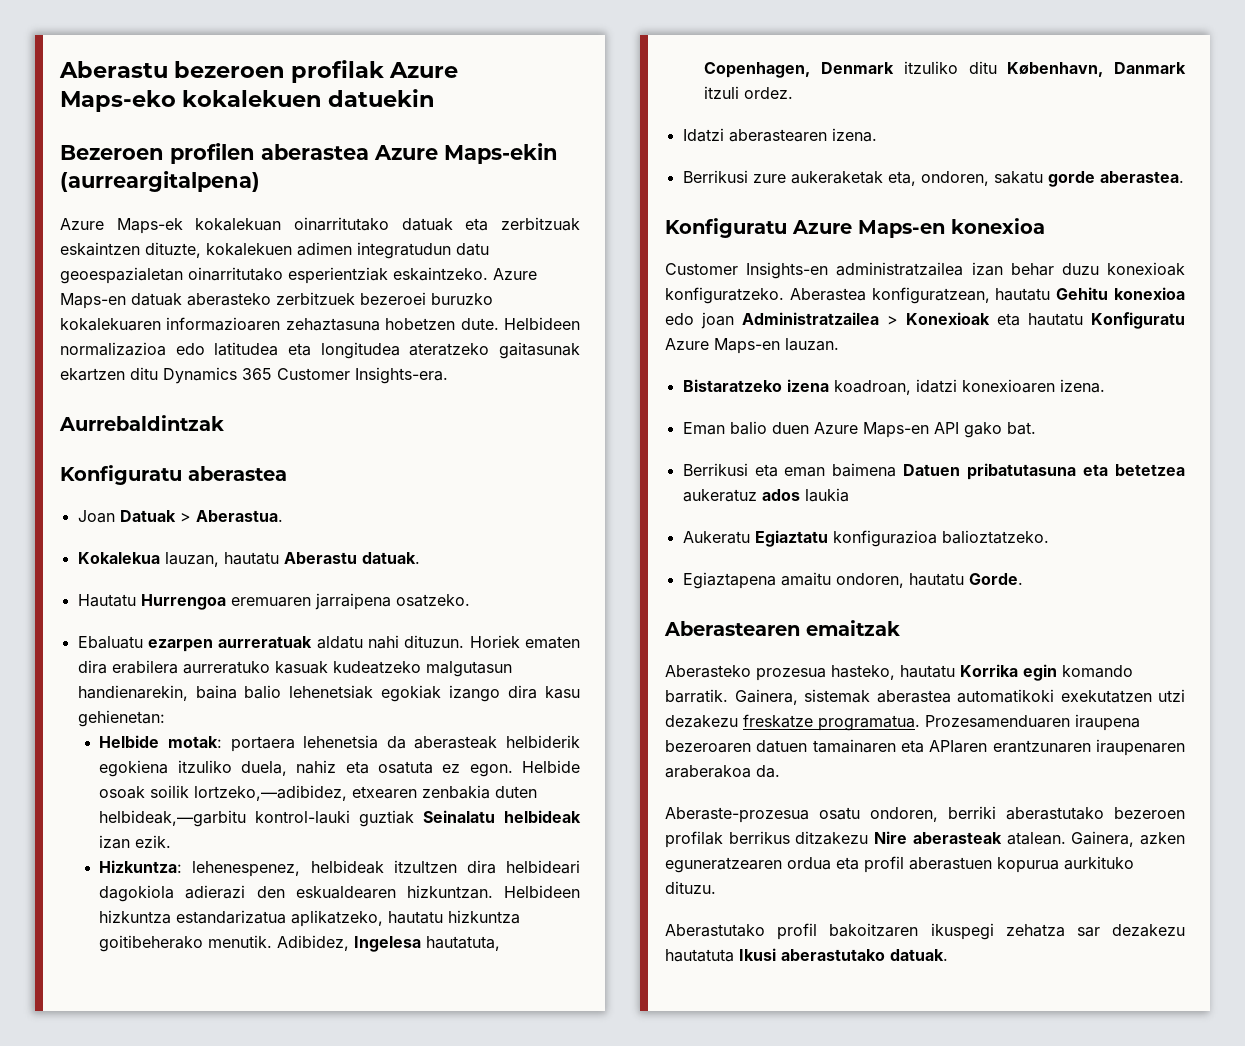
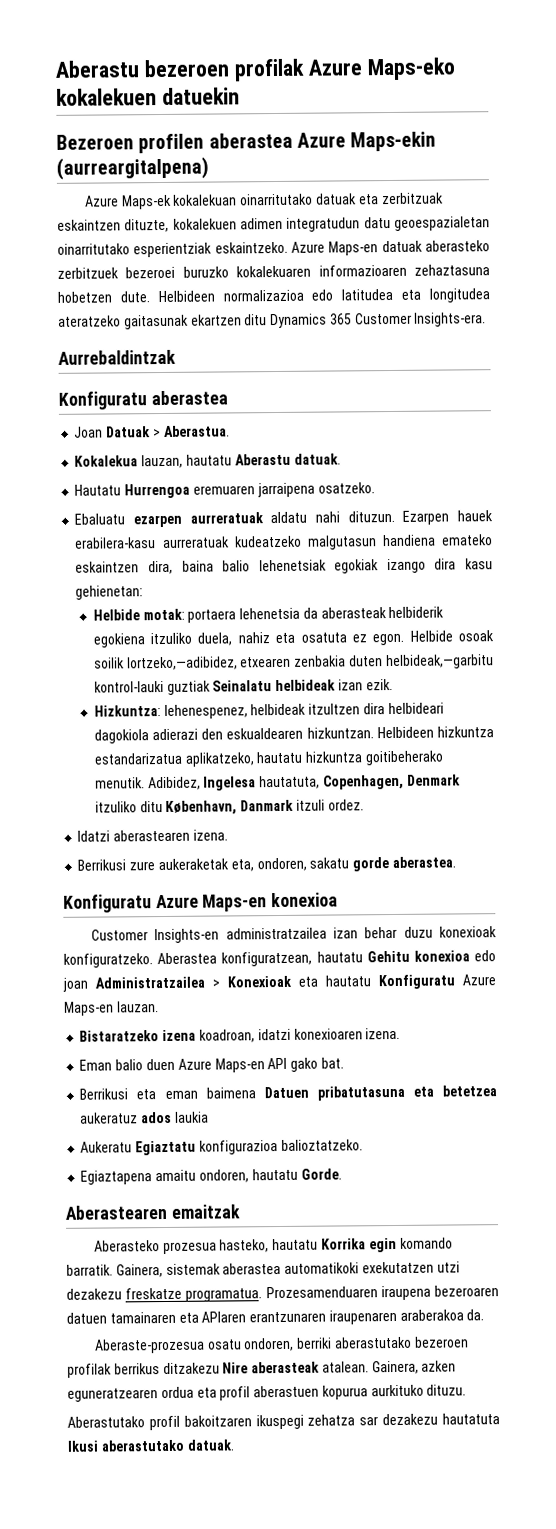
[469,635,580,649] [77,660,512,677] [77,685,188,701] Horiek ematen dira erabilera aurreratuko kasuak kudeatzeko malgutasun handienarekin, -> [402,510,493,525] [75,534,493,550] [75,560,173,575] Ezarpen hauek erabilera-kasu aurreratuak kudeatzeko malgutasun handiena emateko eskaintzen dira,

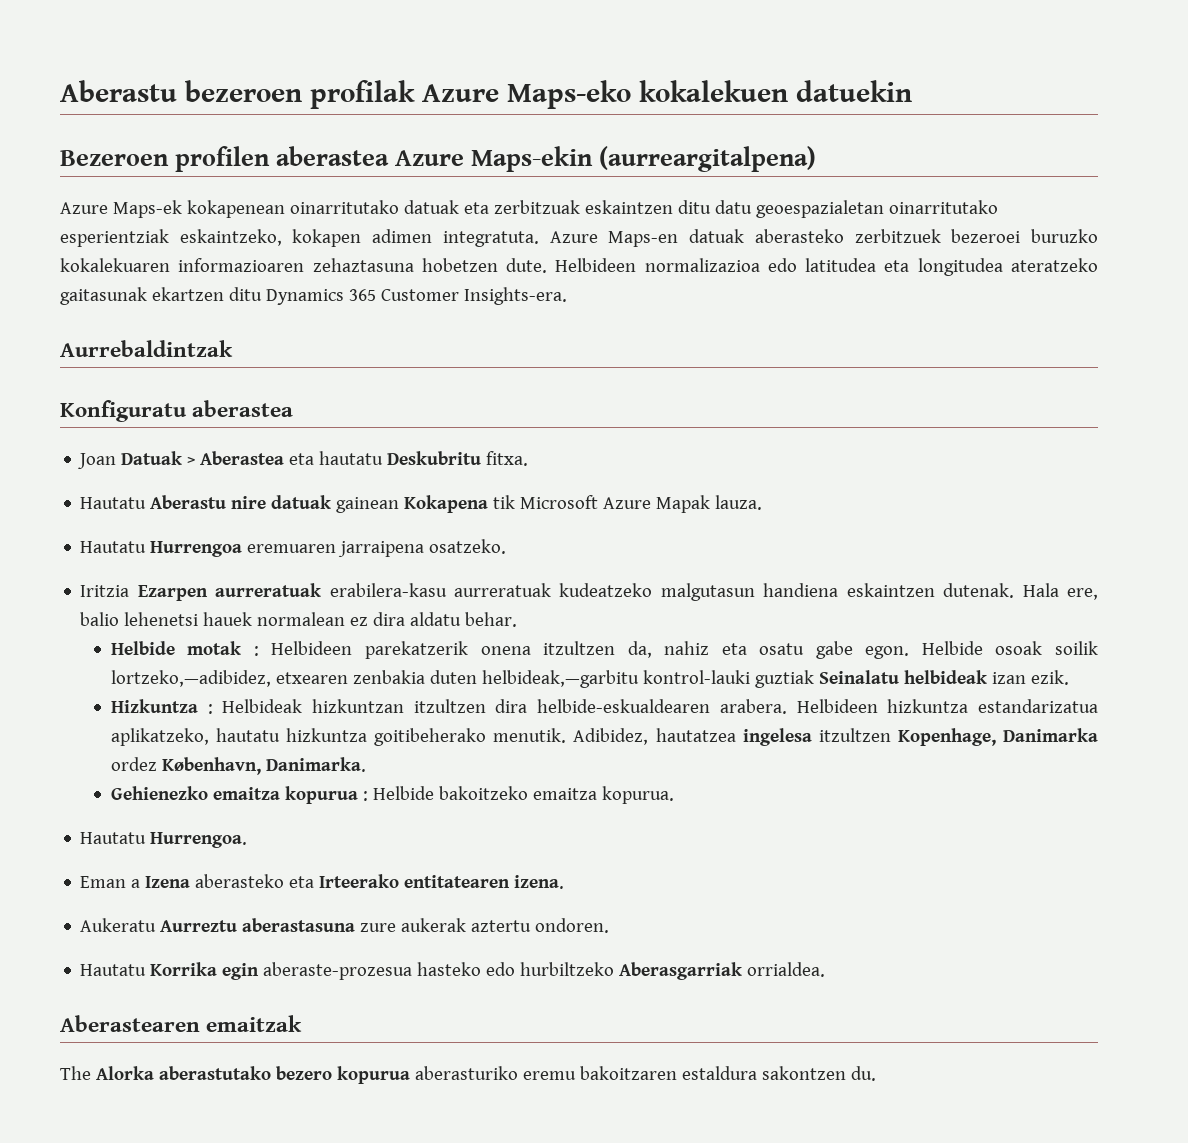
[173,194,238,206] kokalekuan -> [186,200,285,218] kokapenean
[124,216,490,233] [57,241,288,258] dituzte, kokalekuen adimen integratudun datu geoespazialetan oinarritutako esperientziak eskaintzeko. -> [677,200,998,218] [60,229,539,247] ditu datu geoespazialetan oinarritutako esperientziak eskaintzeko, kokapen adimen integratuta.
[163,425,230,437] [74,453,341,469] Aberastua. // Kokalekua lauzan, hautatu Aberastu datuak. -> [200,451,529,466] [80,495,763,513] Aberastea eta hautatu Deskubritu fitxa. // Hautatu Aberastu nire datuak gainean Kokapena tik Microsoft Azure Mapak lauza.
[74,510,493,528] Ebaluatu ezarpen aurreratuak aldatu nahi dituzun. Ezarpen hauek -> [80,583,322,601] Iritzia Ezarpen aurreratuak
[441,534,493,546] [75,558,493,575] [75,585,144,600] [92,606,445,623] [92,632,367,648] emateko eskaintzen dira, baina balio lehenetsiak egokiak izango dira kasu gehienetan: // Helbide motak: portaera lehenetsia da aberasteak helbiderik egokiena itzuliko duela, nahiz eta osatuta ez -> [846,583,1098,600] [80,612,518,627] [110,641,853,659] eskaintzen dutenak. Hala ere, balio lehenetsi hauek normalean ez dira aldatu behar. // Helbide motak : Helbideen parekatzerik onena itzultzen da, nahiz eta osatu gabe
[93,702,444,719] [93,727,374,744] Hizkuntza: lehenespenez, helbideak itzultzen dira helbideari dagokiola adierazi den eskualdearen hizkuntzan. -> [110,699,787,714] Hizkuntza : Helbideak hizkuntzan itzultzen dira helbide-eskualdearen arabera.
[203,774,461,791] [94,799,364,815] [77,829,228,842] [77,856,456,872] [63,892,339,913] [90,926,497,944] [63,950,497,968] [62,974,496,992] [64,1001,159,1016] [79,1027,401,1043] [79,1057,344,1073] [79,1085,497,1101] [80,1111,209,1124] [80,1139,363,1156] [80,1168,342,1185] [65,1204,240,1220] [93,1237,453,1255] [66,1261,460,1278] [66,1285,499,1302] [66,1309,485,1325] [94,1336,469,1354] [67,1360,457,1378] [67,1384,467,1402] [67,1413,500,1431] [67,1439,234,1452] Ingelesa hautatuta, Copenhagen, Denmark itzuliko ditu København, Danmark itzuli ordez. // Idatzi aberastearen izena. // Berrikusi zure aukeraketak eta, ondoren, sakatu gorde aberastea. // Konfiguratu Azure Maps-en konexioa // Customer Insights-en administratzailea izan behar duzu konexioak konfiguratzeko. Aberastea konfiguratzean, hautatu Gehitu konexioa edo joan Administratzailea > Konexioak eta hautatu Konfiguratu Azure Maps-en lauzan. // Bistaratzeko izena koadroan, idatzi konexioaren izena. // Eman balio duen Azure Maps-en API gako bat. // Berrikusi eta eman baimena Datuen pribatutasuna eta betetzea aukeratuz ados laukia // Aukeratu Egiaztatu konfigurazioa balioztatzeko. // Egiaztapena amaitu ondoren, hautatu Gorde. // Aberastearen emaitzak // Aberasteko prozesua hasteko, hautatu Korrika egin komando barratik. Gainera, sistemak aberastea automatikoki exekutatzen utzi dezakezu freskatze programatua. Prozesamenduaren iraupena bezeroaren datuen tamainaren eta APIaren erantzunaren iraupenaren araberakoa da. // Aberaste-prozesua osatu ondoren, berriki aberastutako bezeroen profilak berrikus ditzakezu Nire aberasteak atalean. Gainera, azken eguneratzearen ordua eta profil aberastuen kopurua aurkituko dituzu. // Aberastutako profil bakoitzaren ikuspegi zehatza sar dezakezu hautatuta Ikusi aberastutako datuak. -> [655,728,1098,746] [110,757,366,775] [110,786,674,804] [80,832,248,848] [80,874,565,889] [80,918,610,933] [80,962,826,980] [60,1015,303,1032] [60,1066,876,1084] hautatzea ingelesa itzultzen Kopenhage, Danimarka ordez København, Danimarka. // Gehienezko emaitza kopurua : Helbide bakoitzeko emaitza kopurua. // Hautatu Hurrengoa. // Eman a Izena aberasteko eta Irteerako entitatearen izena. // Aukeratu Aurreztu aberastasuna zure aukerak aztertu ondoren. // Hautatu Korrika egin aberaste-prozesua hasteko edo hurbiltzeko Aberasgarriak orrialdea. // Aberastearen emaitzak // The Alorka aberastutako bezero kopurua aberasturiko eremu bakoitzaren estaldura sakontzen du.

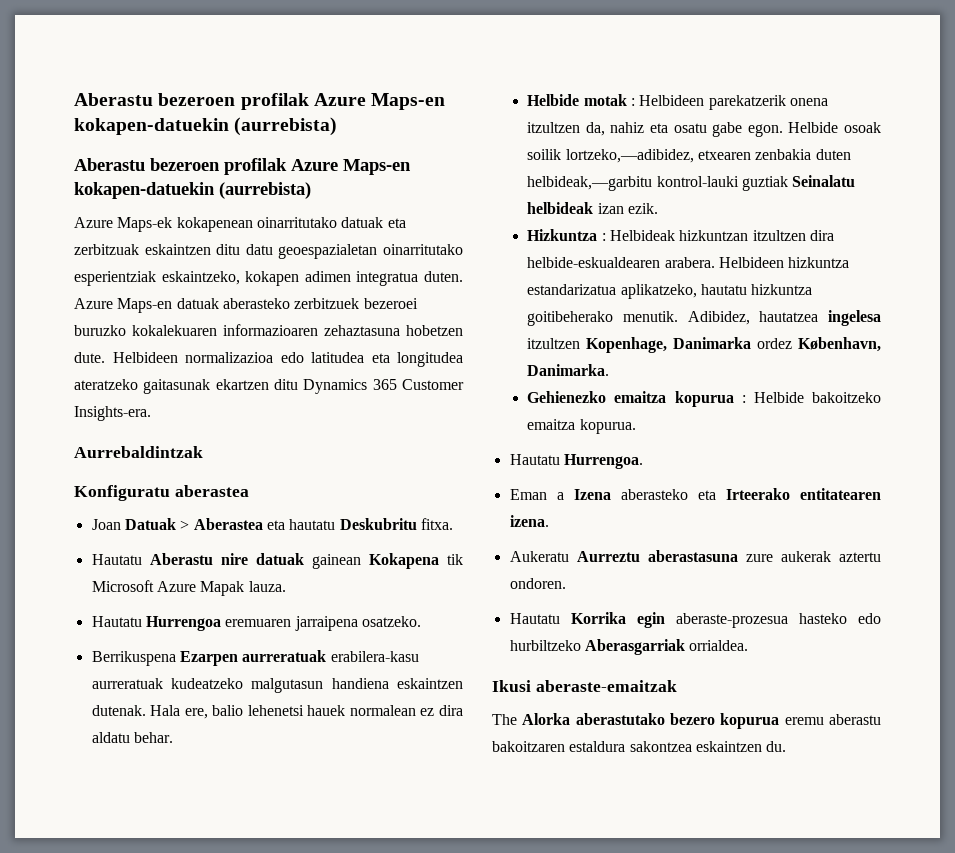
[60,80,912,109] [60,146,817,172] Aberastu bezeroen profilak Azure Maps-eko kokalekuen datuekin // Bezeroen profilen aberastea Azure Maps-ekin (aurreargitalpena) -> [74,93,446,110] [74,117,338,136] [74,158,411,175] [74,182,311,199] Aberastu bezeroen profilak Azure Maps-en kokapen-datuekin (aurrebista) // Aberastu bezeroen profilak Azure Maps-en kokapen-datuekin (aurrebista)
[442,231,539,247] integratuta. -> [356,271,464,286] integratua duten.
[80,585,130,597] Iritzia -> [91,651,176,666] Berrikuspena
[60,1015,303,1032] Aberastearen emaitzak -> [492,680,677,692] Ikusi aberaste-emaitzak
[414,1066,846,1080] aberasturiko eremu bakoitzaren estaldura sakontzen -> [784,714,881,725] [492,741,762,752] eremu aberastu bakoitzaren estaldura sakontzea eskaintzen

